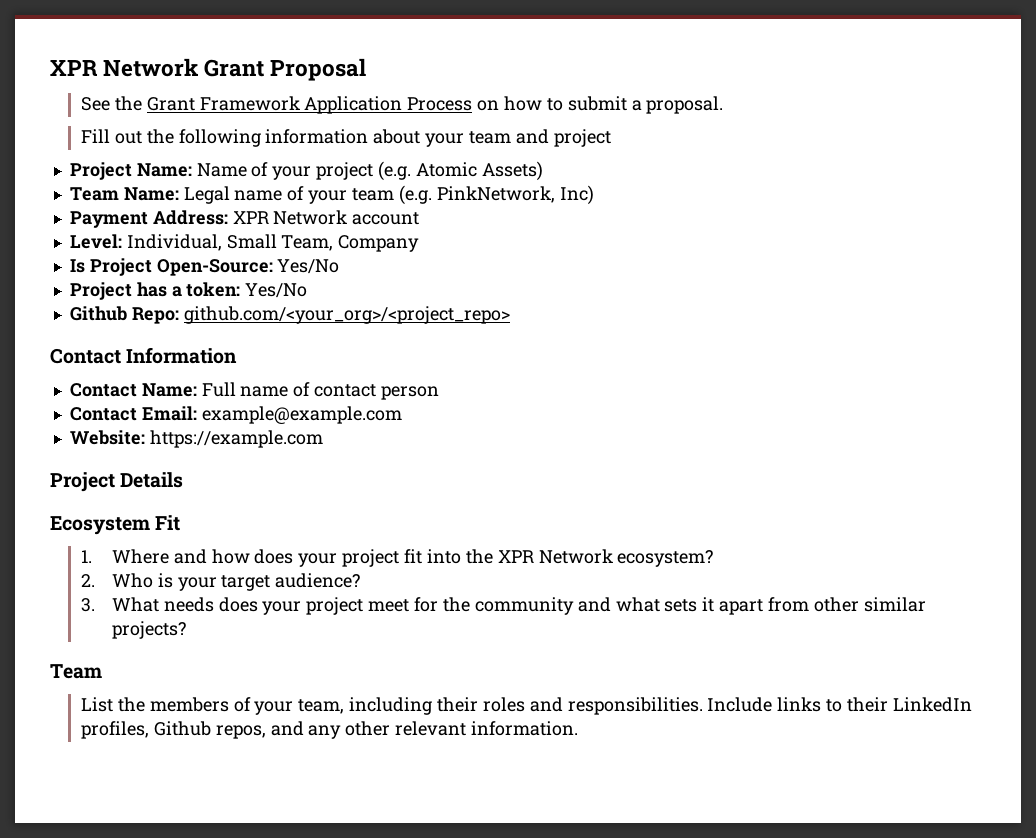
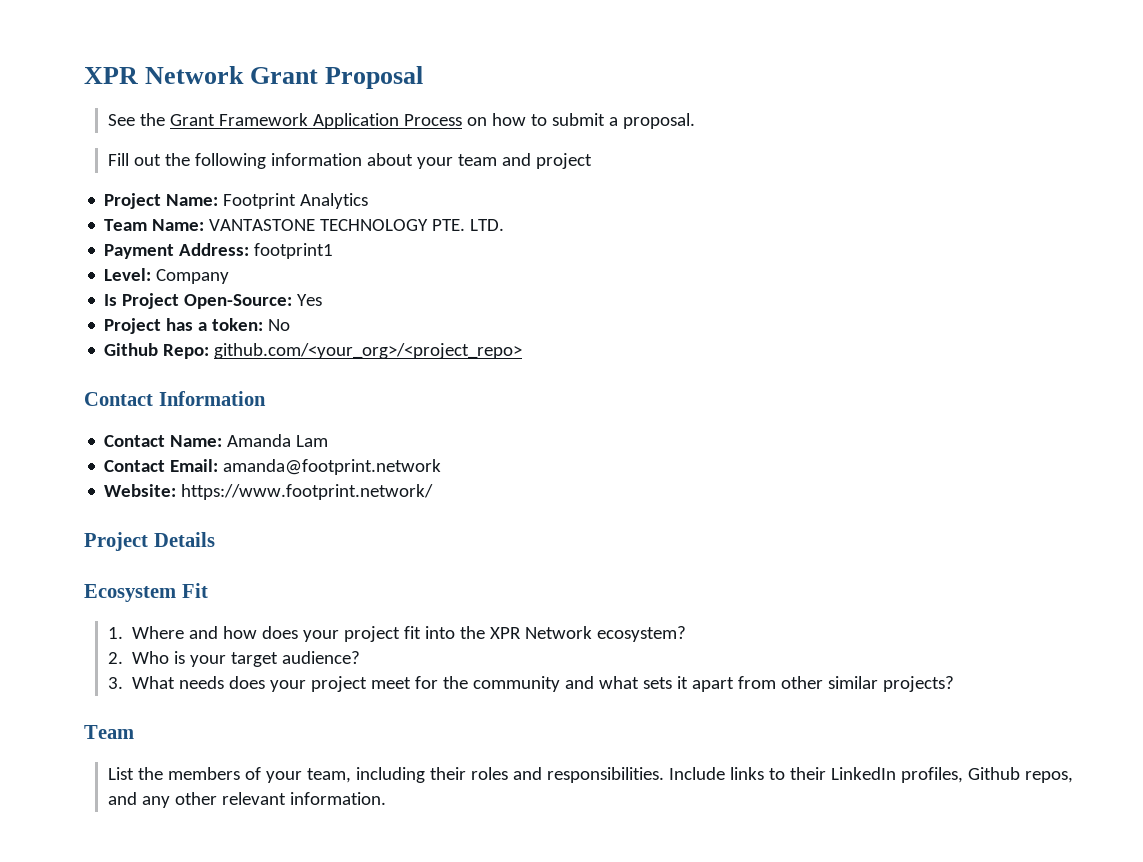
[196,161,543,181] [69,185,594,205] [69,210,420,228] [69,234,334,251] Name of your project (e.g. Atomic Assets) // Team Name: Legal name of your team (e.g. PinkNetwork, Inc) // Payment Address: XPR Network account // Level: Individual, Small Team, -> [223,193,369,209] [104,219,505,231] [104,243,334,259] [104,268,152,281] Footprint Analytics // Team Name: VANTASTONE TECHNOLOGY PTE. LTD. // Payment Address: footprint1 // Level:
[277,259,340,274] Yes/No -> [297,294,323,306] Yes
[245,283,308,298] Yes/No -> [268,319,291,331] No
[201,382,439,400] Full name of contact person -> [227,434,329,447] Amanda Lam
[201,406,402,424] example@example.com -> [223,459,442,475] amanda@footprint.network
[149,430,323,448] https://example.com -> [181,484,434,500] https://www.footprint.network/

